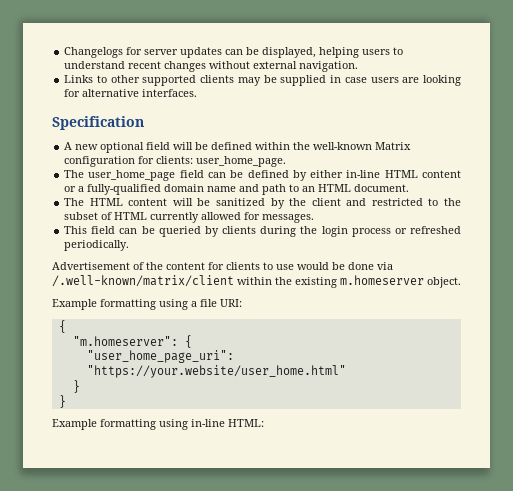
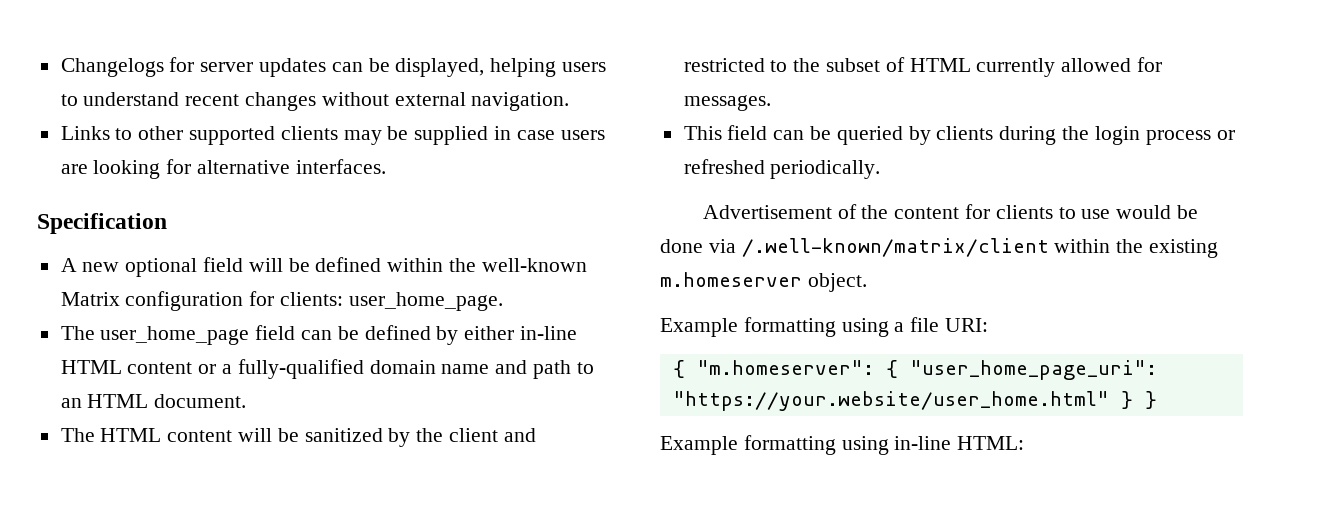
(66, 326) // -> (685, 369) none
(192, 341) // -> (898, 369) none
[72,380,80,393] // } // -> [1120,391,1133,409] }

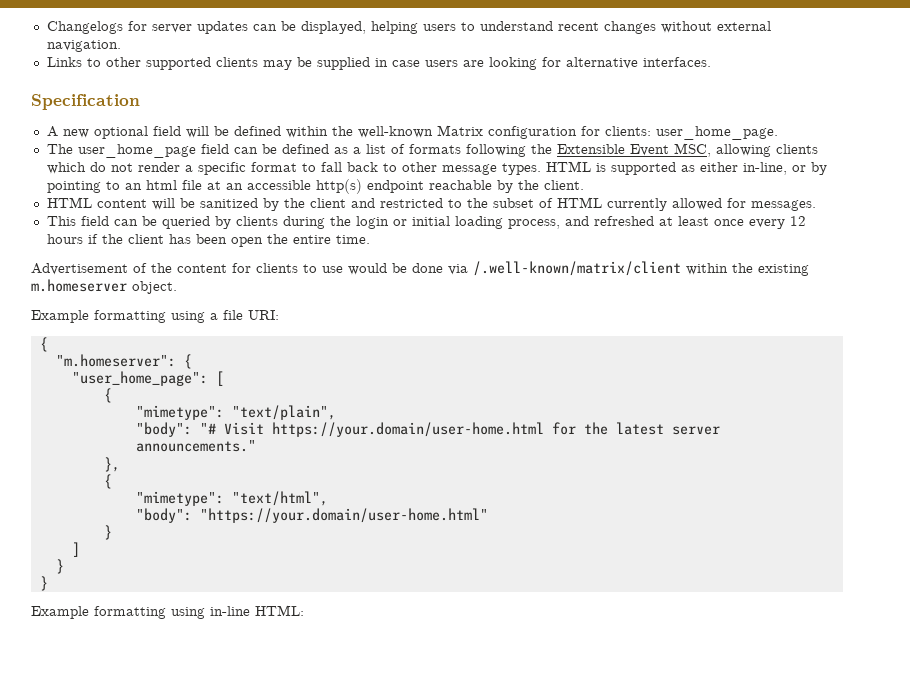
[436,326,578,345] [60,359,594,379] [60,394,247,408] [60,428,95,442] by either in-line HTML content or a fully-qualified domain name and path to an HTML document. // The -> [333,143,818,157] [46,161,827,175] [46,179,584,194] as a list of formats following the Extensible Event MSC, allowing clients which do not render a specific format to fall back to other message types. HTML is supported as either in-line, or by pointing to an html file at an accessible http(s) endpoint reachable by the client. //
[1145,130,1235,145] [683,159,881,179] process or refreshed periodically. -> [392,216,806,229] [46,234,370,247] or initial loading process, and refreshed at least once every 12 hours if the client has been open the entire time.
(685, 369) none -> (48, 344) //
[909,360,1157,380] [672,391,1133,411] "user_home_page_uri": "https://your.website/user_home.html" } -> [71,371,224,386] [103,388,112,403] [135,405,336,420] [135,422,720,437] [135,440,256,452] [103,457,120,472] [103,474,112,489] [135,491,328,506] [135,508,488,523] [103,525,112,540] [71,542,80,557] [55,559,64,574] // "user_home_page": [ // { // "mimetype": "text/plain", // "body": "# Visit https://your.domain/user-home.html for the latest server announcements." // }, // { // "mimetype": "text/html", // "body": "https://your.domain/user-home.html" // } // ] // } //

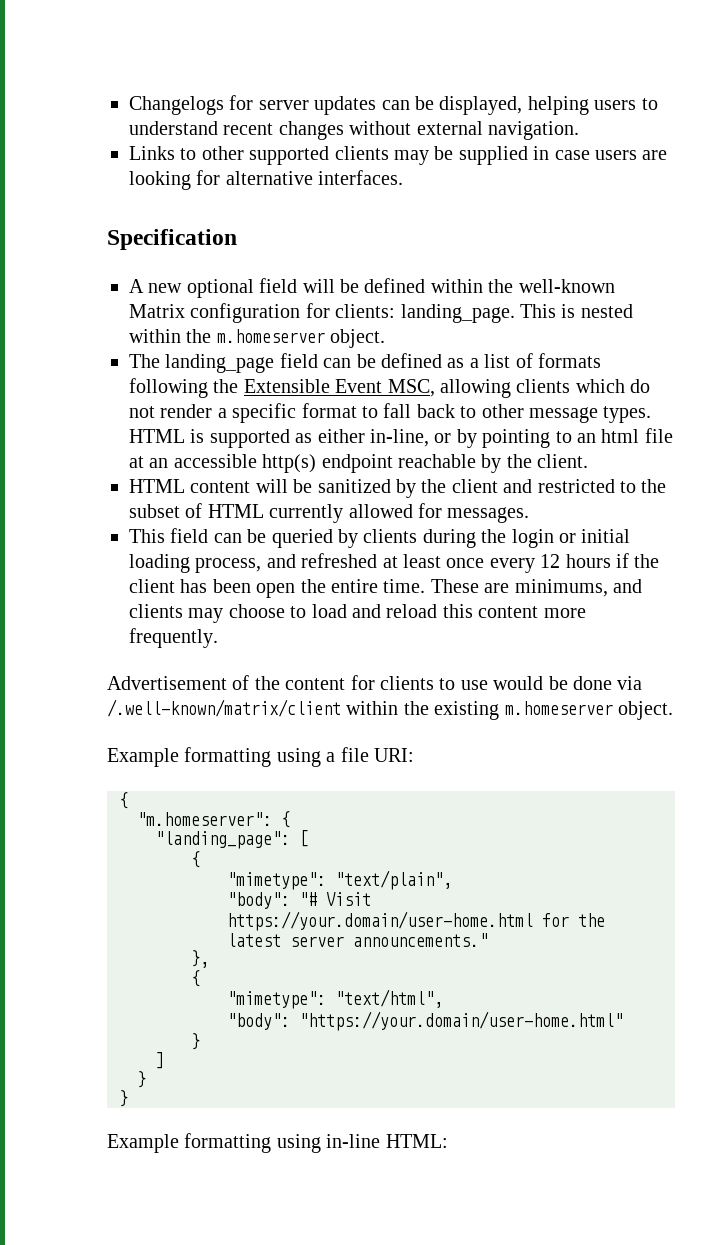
[655,126,778,140] user_home_page. -> [400,304,633,323] [129,329,386,348] landing_page. This is nested within the m.homeserver object.
[77,144,196,158] user_home_page -> [165,354,275,373] landing_page
(370, 239) none -> [430,579,642,597] [129,604,586,623] [129,628,218,648] These are minimums, and clients may choose to load and reload this content more frequently.
[71,371,208,386] "user_home_page": -> [155,831,290,849] "landing_page":

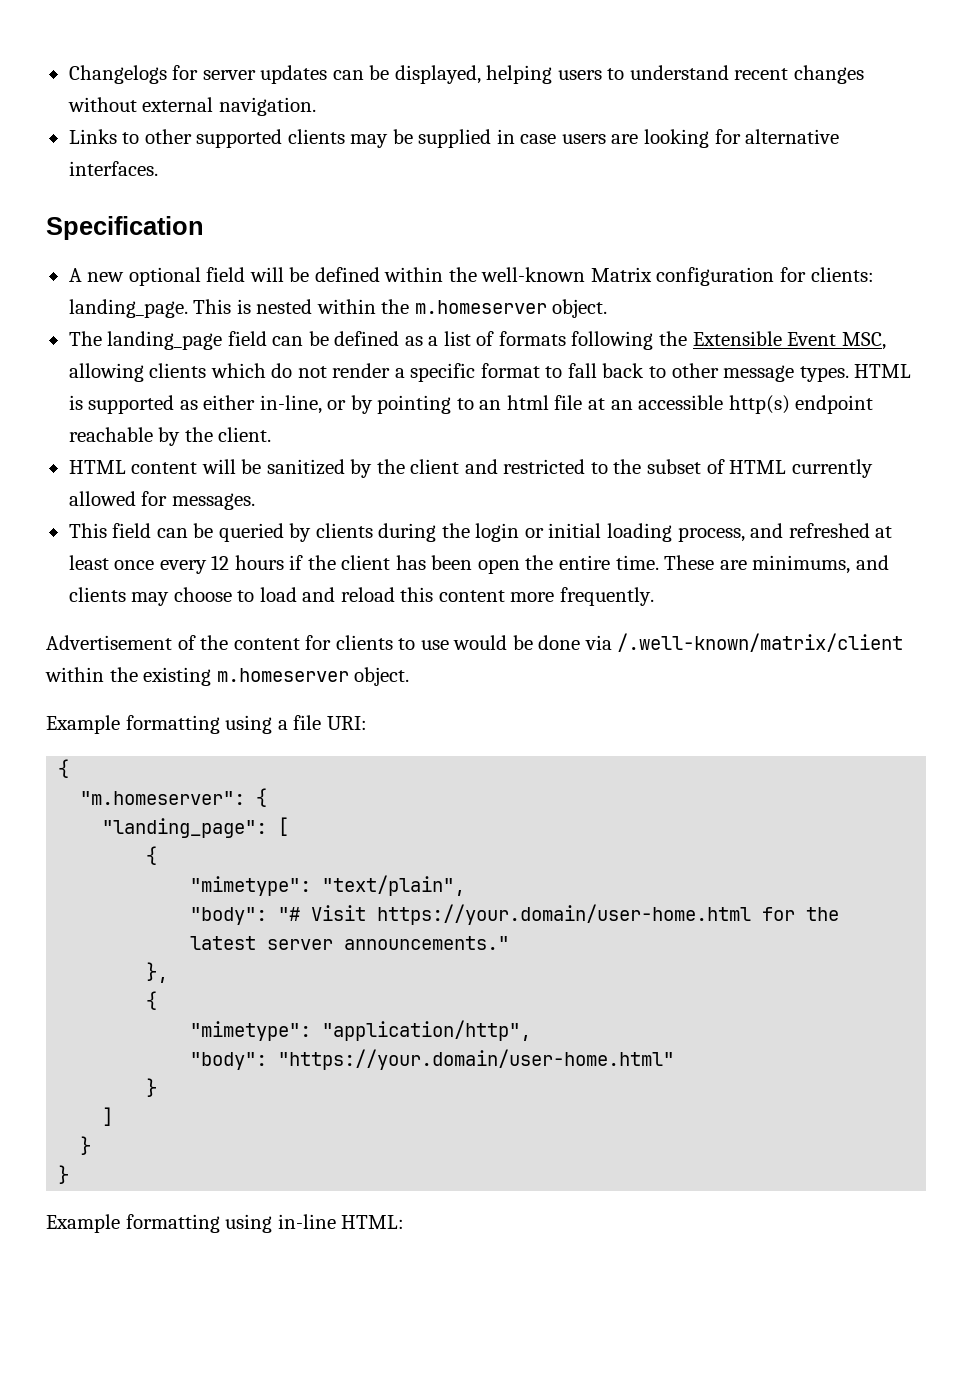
[335,989,443,1008] "text/html", -> [322,1020,532,1041] "application/http",

